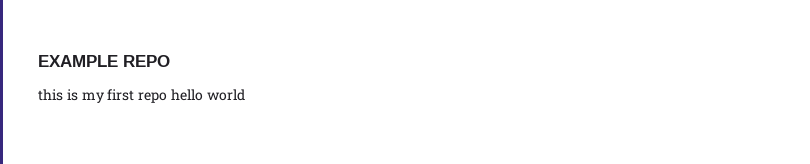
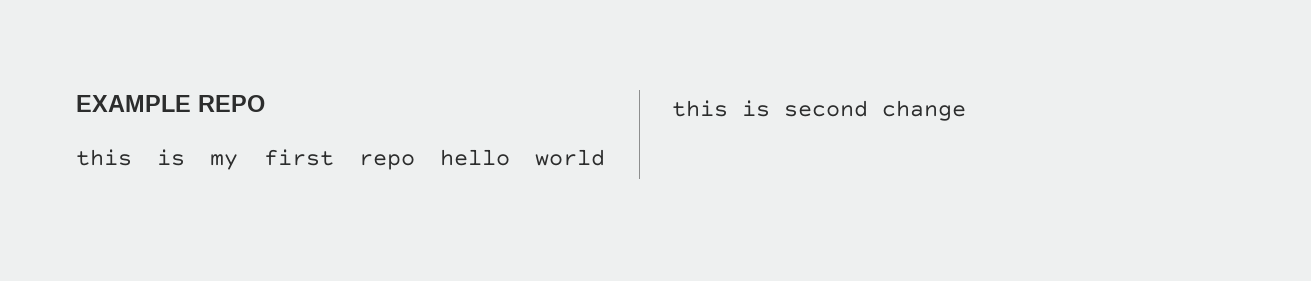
(245, 95) none -> [672,100,966,121] this is second change

